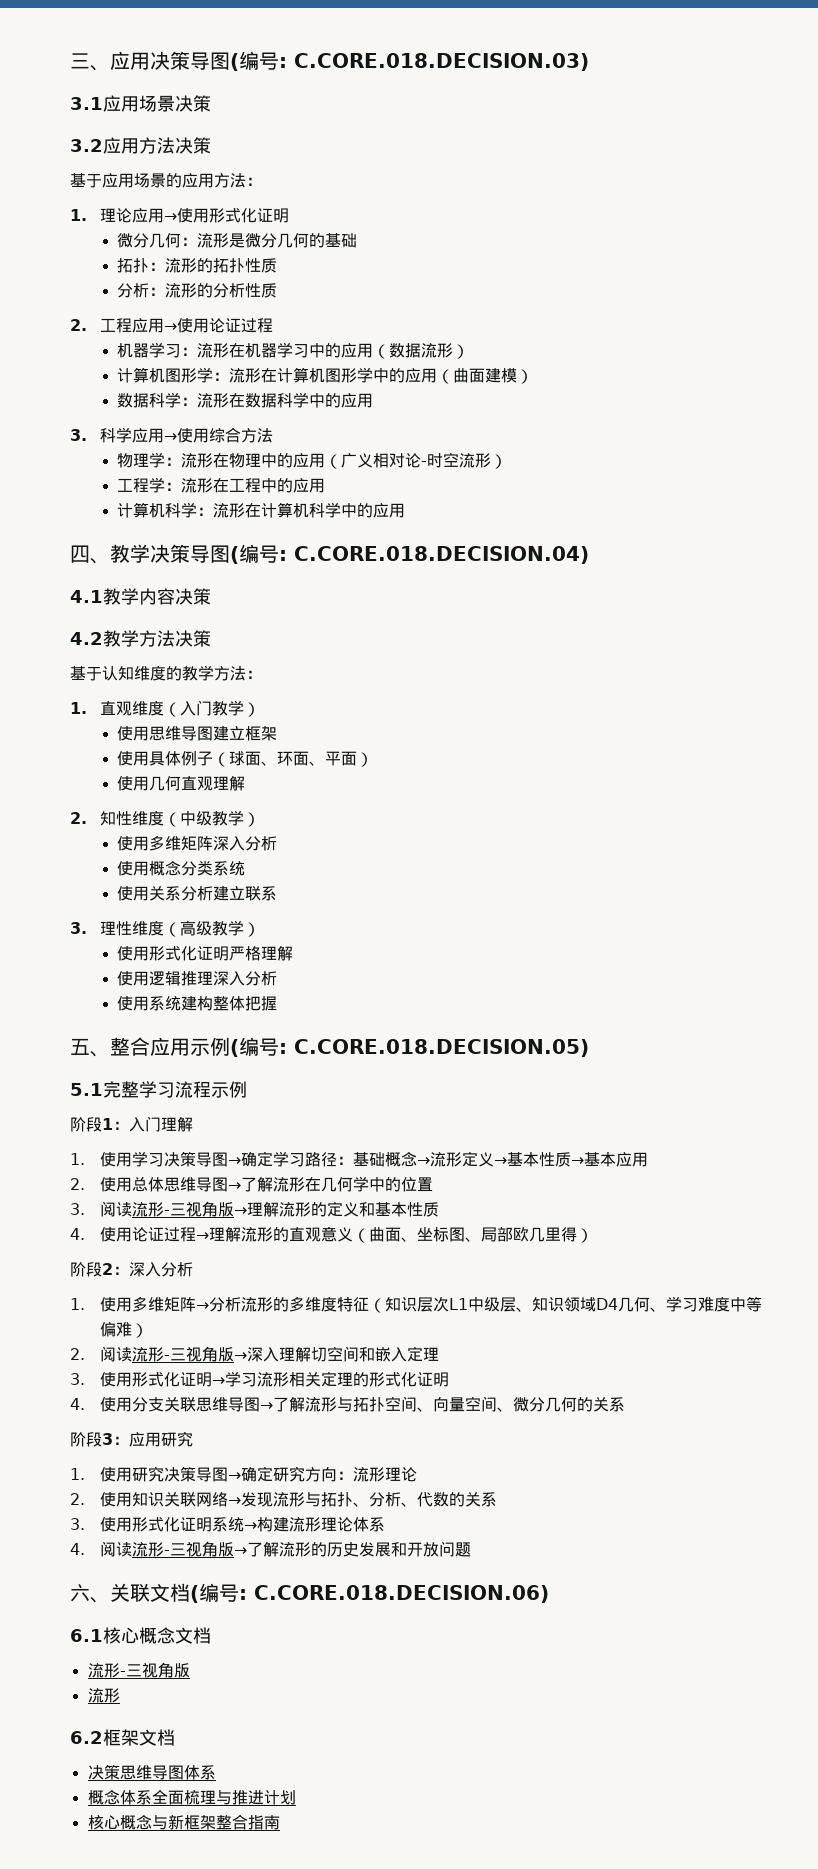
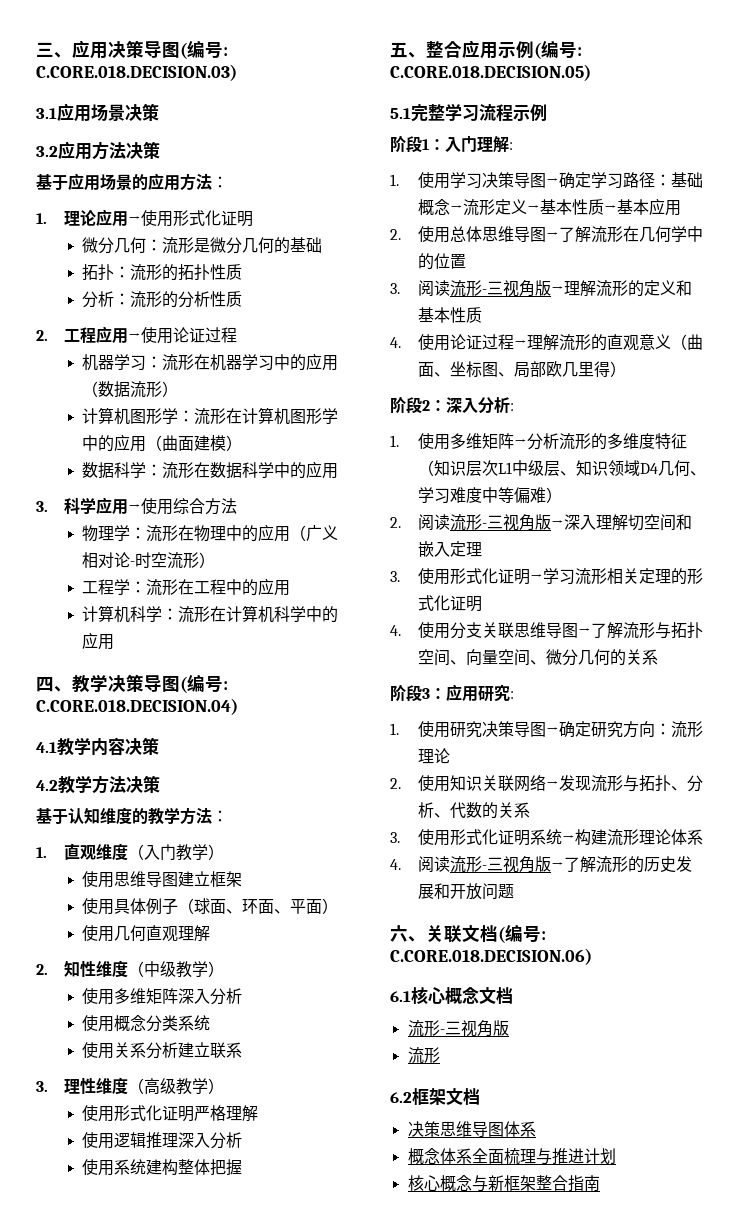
(193, 1124) none -> [509,142,513,150] :
(193, 1269) none -> [510,403,514,411] :
(193, 1439) none -> [510,691,514,699] :

